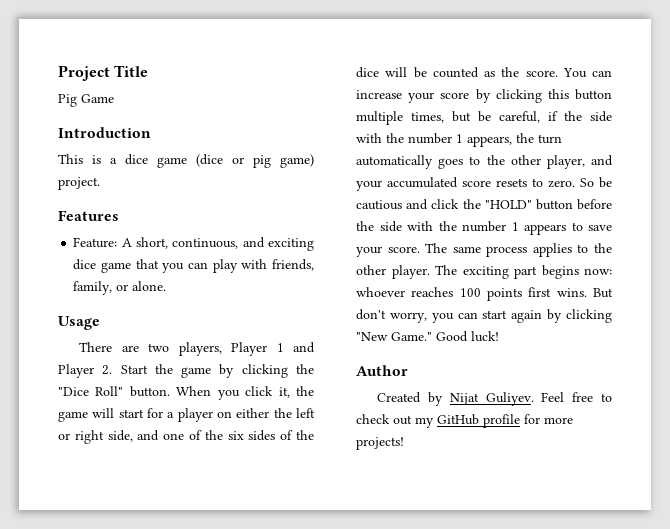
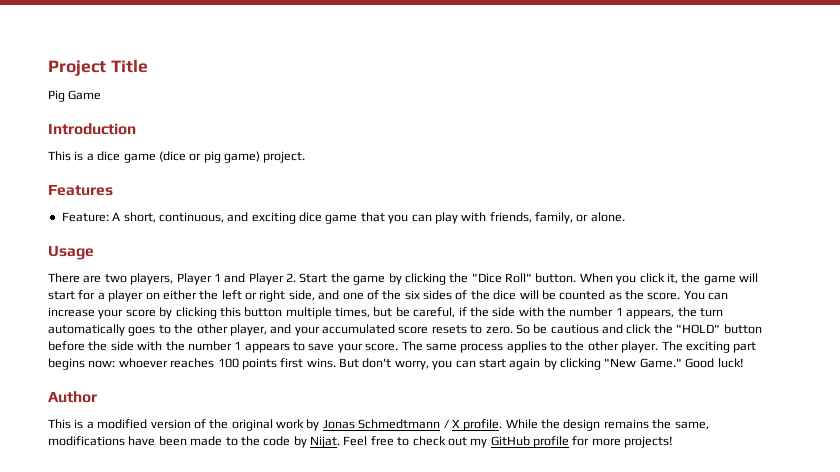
[377,392,534,406] Created by Nijat Guliyev. -> [48,419,709,431] [48,436,340,448] This is a modified version of the original work by Jonas Schmedtmann / X profile. While the design remains the same, modifications have been made to the code by Nijat.

